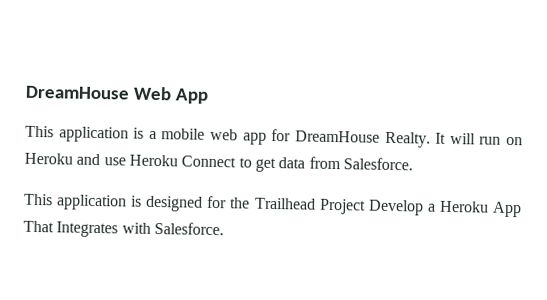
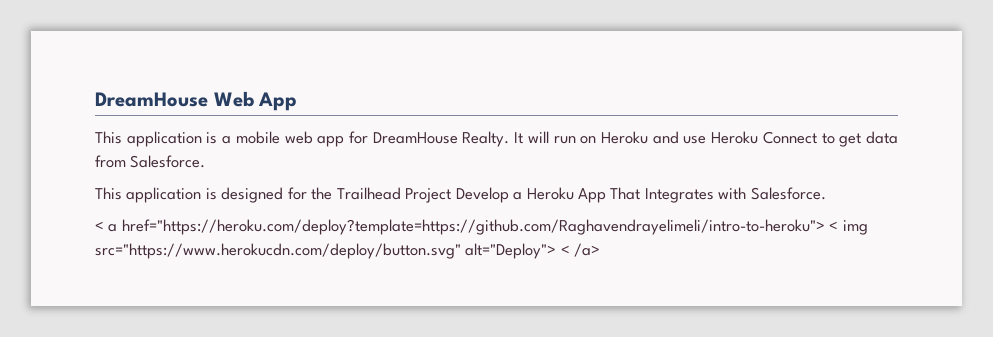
(224, 228) none -> [95,219,868,235] [95,243,601,259] // < a href="https://heroku.com/deploy?template=https://github.com/Raghavendrayelimeli/intro-to-heroku"> < img src="https://www.herokucdn.com/deploy/button.svg" alt="Deploy"> < /a>

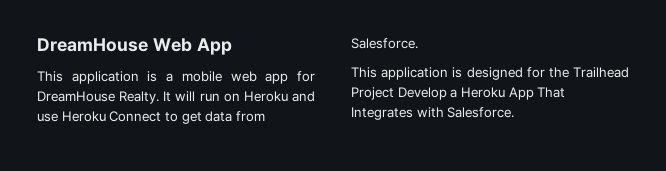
[95,219,868,235] [95,243,601,259] // < a href="https://heroku.com/deploy?template=https://github.com/Raghavendrayelimeli/intro-to-heroku"> < img src="https://www.herokucdn.com/deploy/button.svg" alt="Deploy"> < /a> -> (515, 112) none

